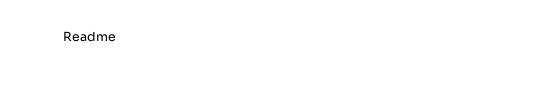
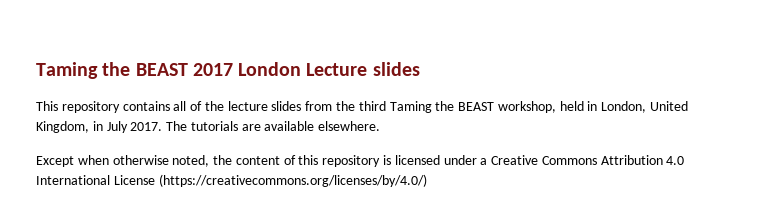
[63,31,116,42] Readme -> [36,62,420,79] [36,101,689,113] [36,121,381,133] [36,155,685,167] [36,174,427,187] Taming the BEAST 2017 London Lecture slides // This repository contains all of the lecture slides from the third Taming the BEAST workshop, held in London, United Kingdom, in July 2017. The tutorials are available elsewhere. // Except when otherwise noted, the content of this repository is licensed under a Creative Commons Attribution 4.0 International License (https://creativecommons.org/licenses/by/4.0/)

